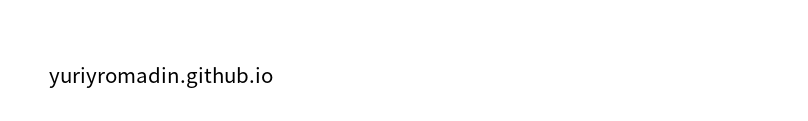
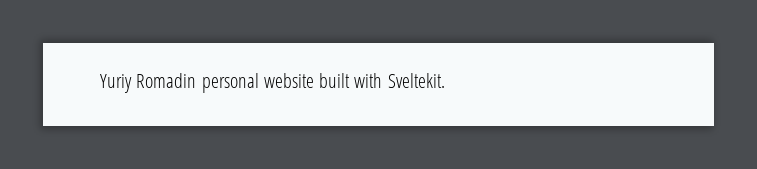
[49,67,273,88] yuriyromadin.github.io -> [100,73,445,93] Yuriy Romadin personal website built with Sveltekit.

